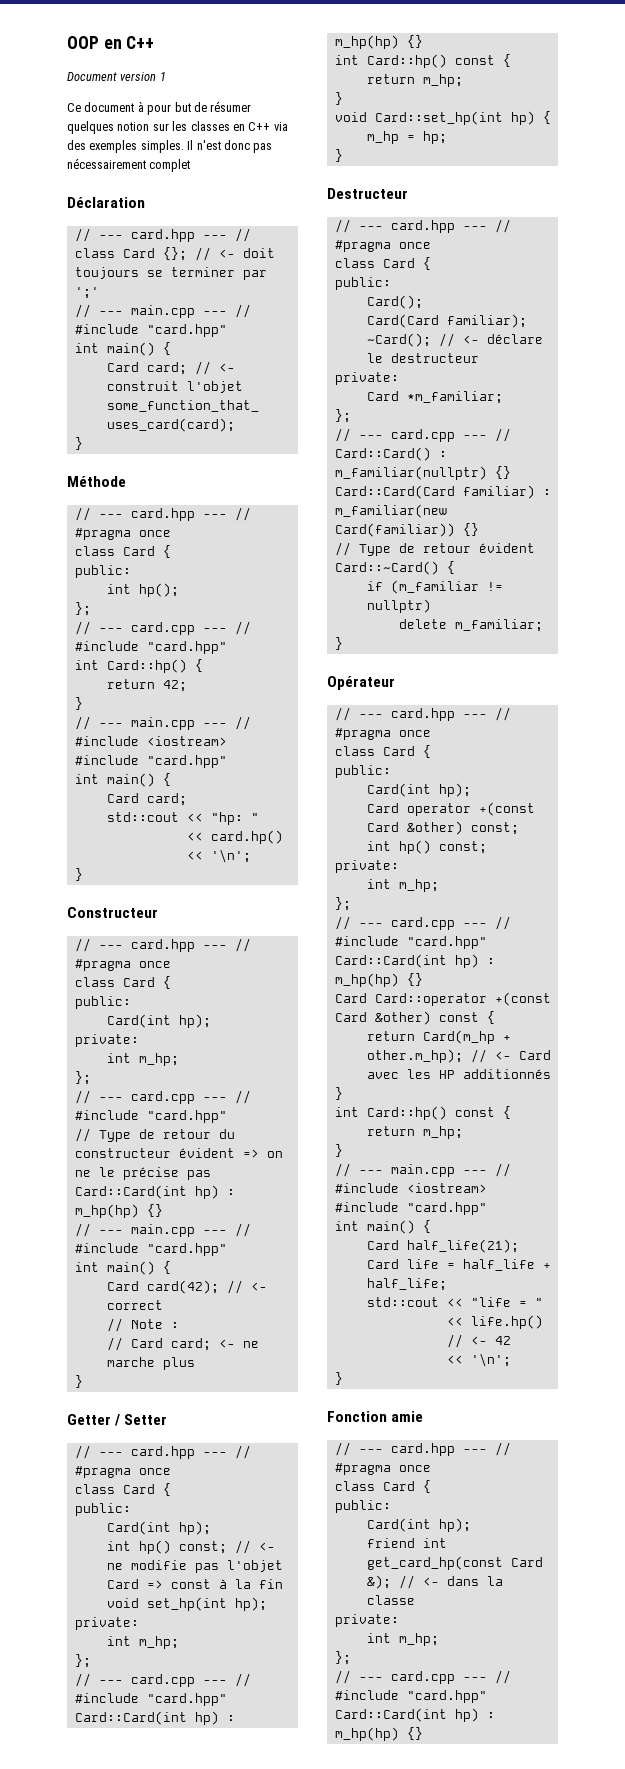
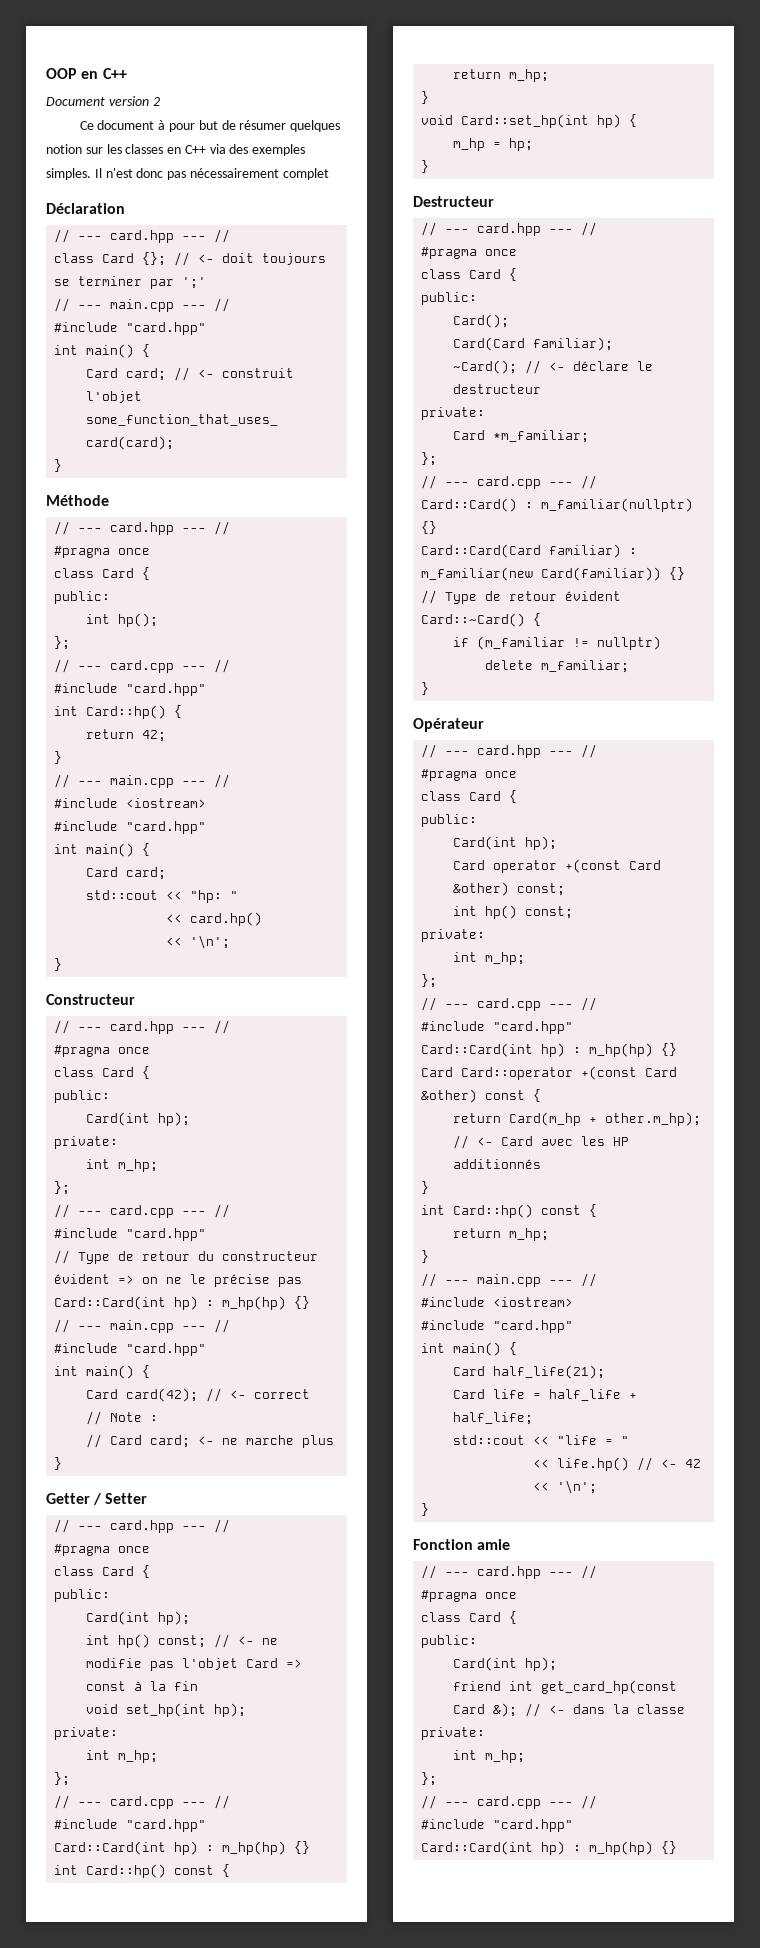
[159,72,166,81] 1 -> [152,97,160,106] 2

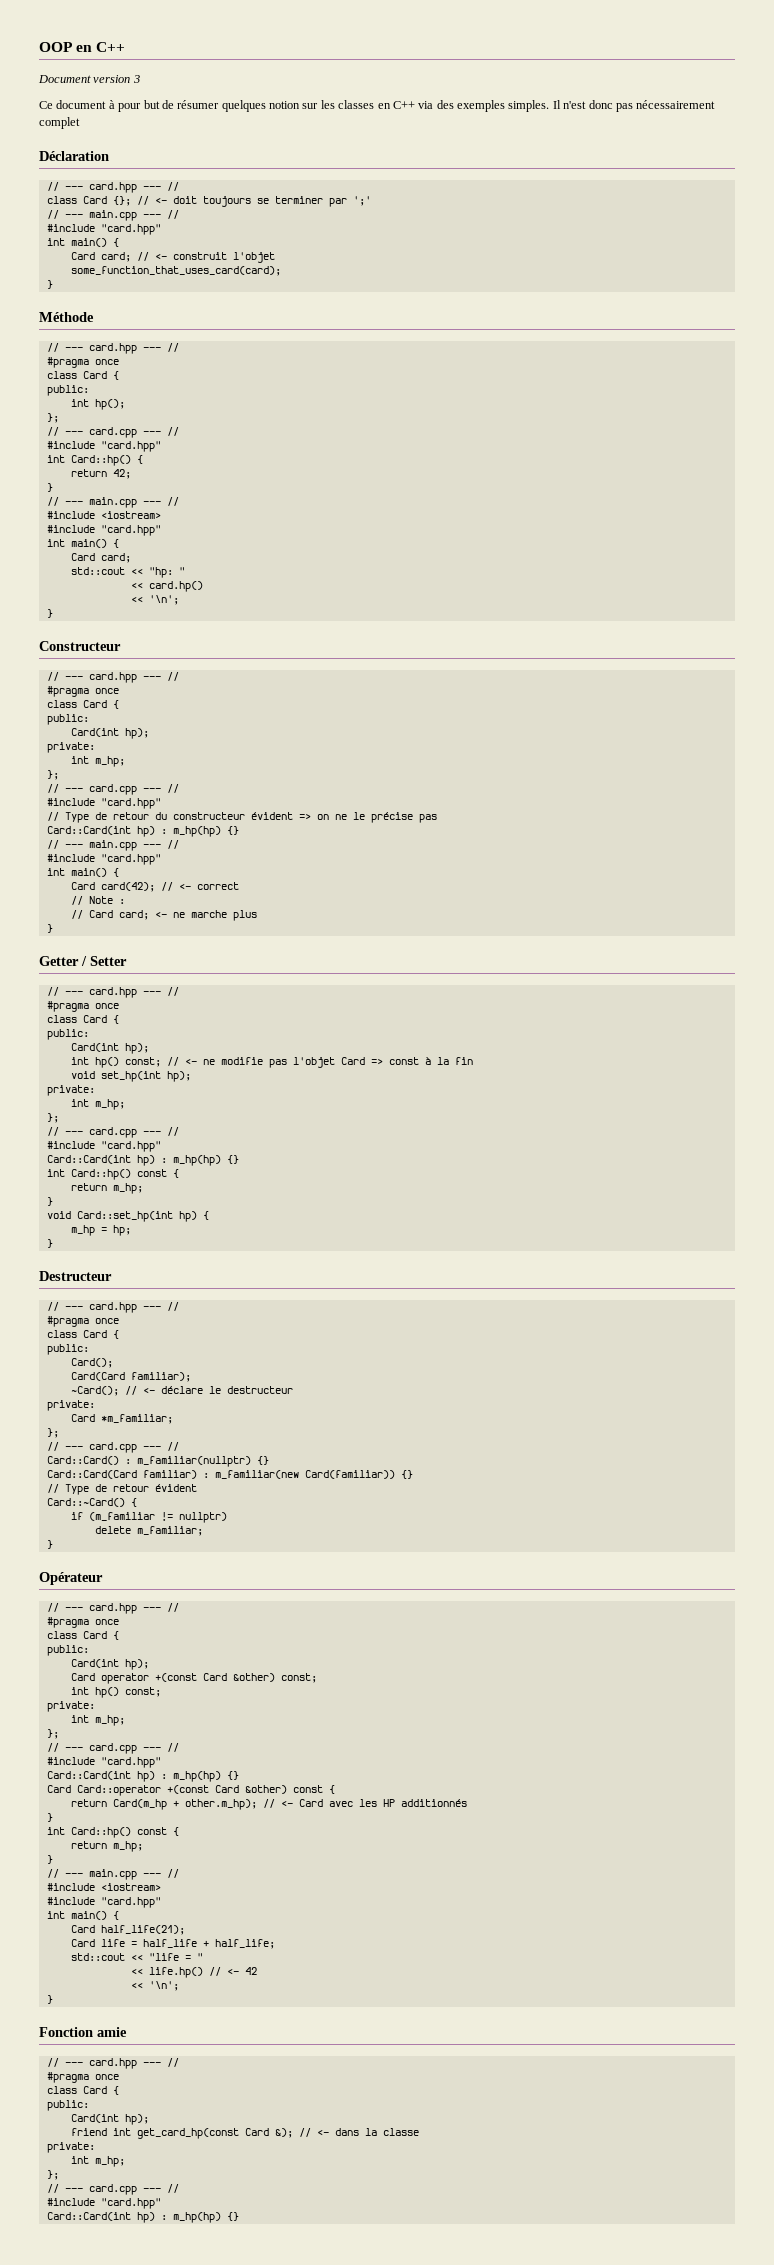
[152,97,160,106] 2 -> [132,75,140,83] 3

